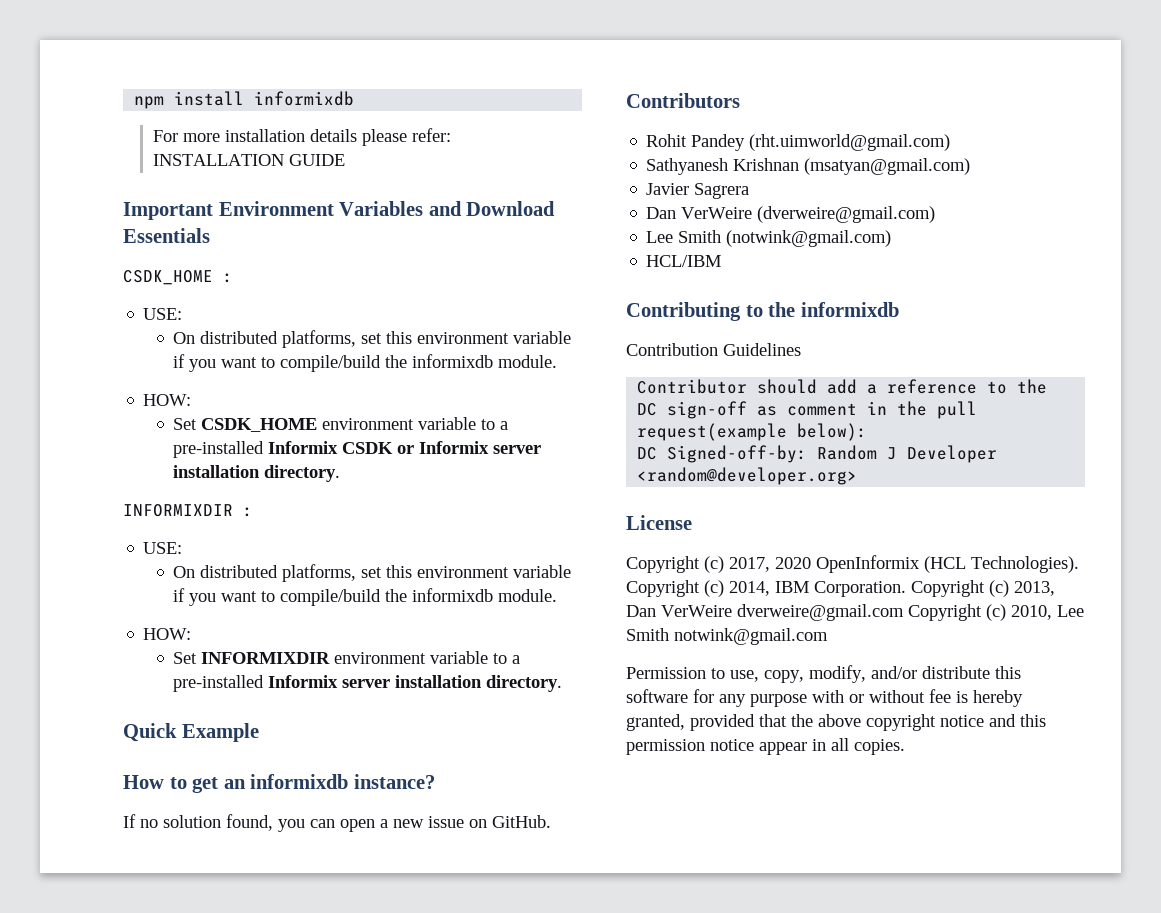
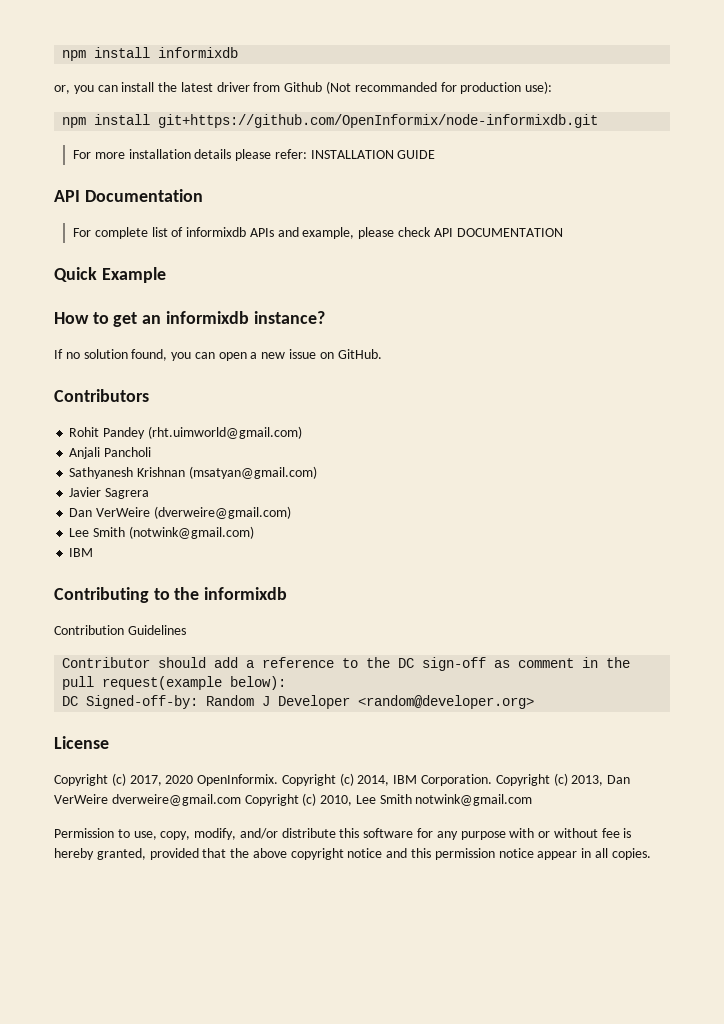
(355, 98) none -> [54,81,553,94] [62,114,599,128] // or, you can install the latest driver from Github (Not recommanded for production use): // npm install git+https://github.com/OpenInformix/node-informixdb.git
[123,201,556,220] [123,228,210,243] [123,270,233,285] [143,308,183,320] [173,330,572,348] [173,354,558,372] [143,394,192,406] [173,417,509,432] [173,441,542,458] [173,465,341,482] [123,504,253,517] [143,542,183,554] [173,564,572,582] [173,588,558,606] [143,628,192,640] [173,651,521,664] [173,675,563,692] Important Environment Variables and Download Essentials // CSDK_HOME : // USE: // On distributed platforms, set this environment variable if you want to compile/build the informixdb module. // HOW: // Set CSDK_HOME environment variable to a pre-installed Informix CSDK or Informix server installation directory. // INFORMIXDIR : // USE: // On distributed platforms, set this environment variable if you want to compile/build the informixdb module. // HOW: // Set INFORMIXDIR environment variable to a pre-installed Informix server installation directory. -> [54,189,203,202] [73,227,563,239] API Documentation // For complete list of informixdb APIs and example, please check API DOCUMENTATION
(951, 142) none -> [69,447,152,459] // Anjali Pancholi
[646,255,722,267] HCL/IBM -> [69,548,94,557] IBM
[816,555,1079,573] OpenInformix (HCL Technologies). -> [197,774,279,786] OpenInformix.

